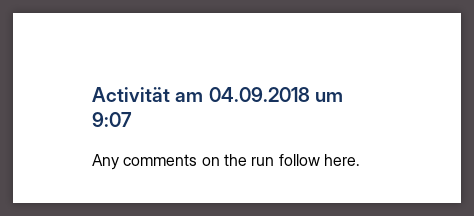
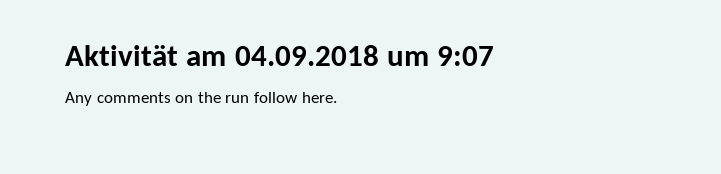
[92,87,170,102] Activität -> [65,45,178,66] Aktivität

